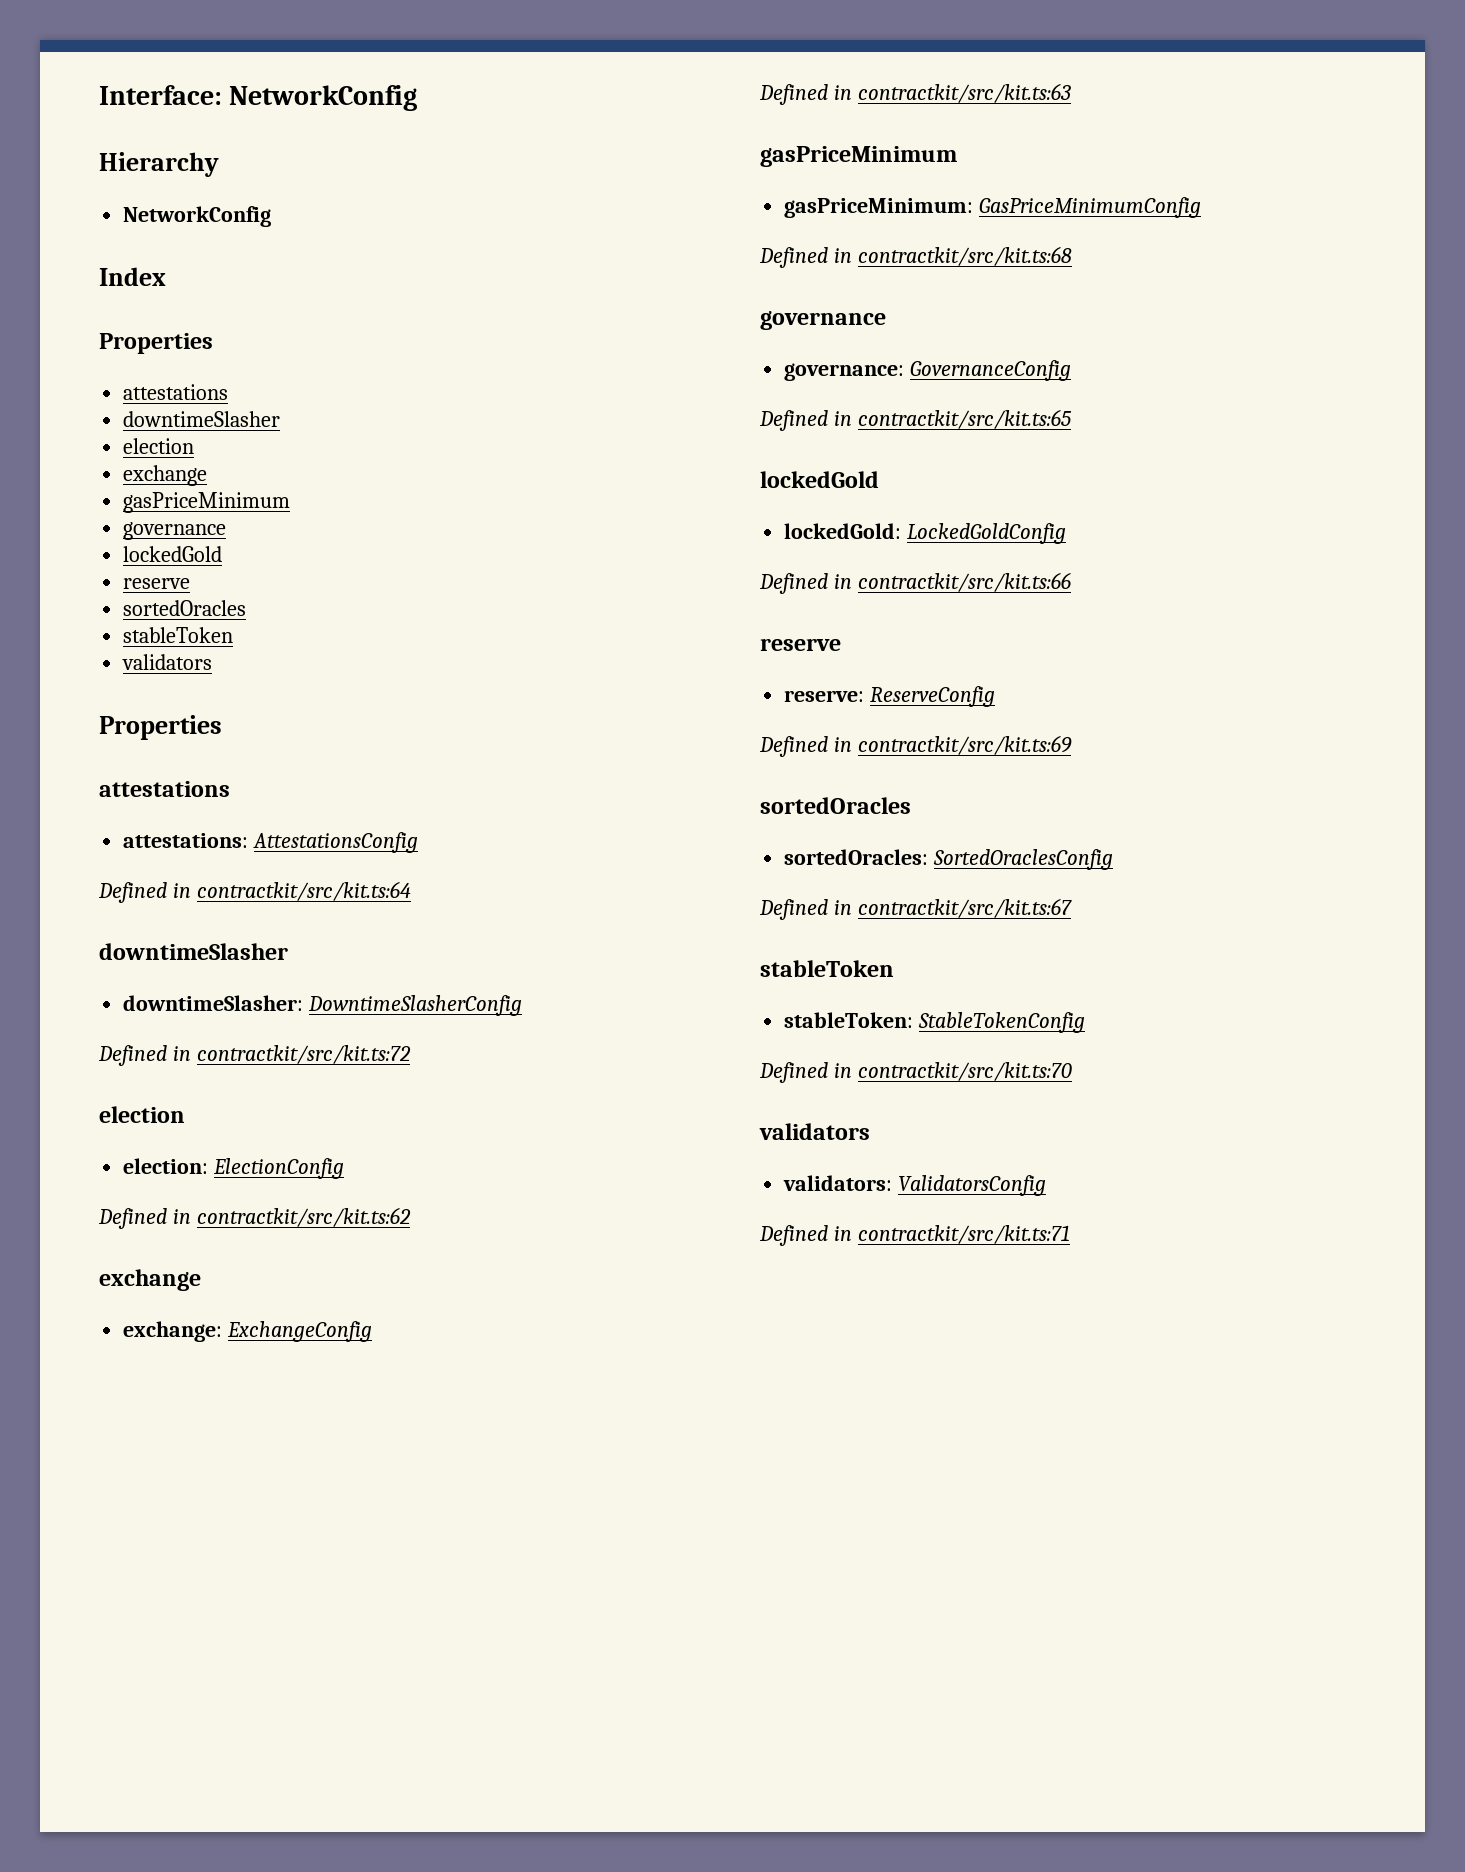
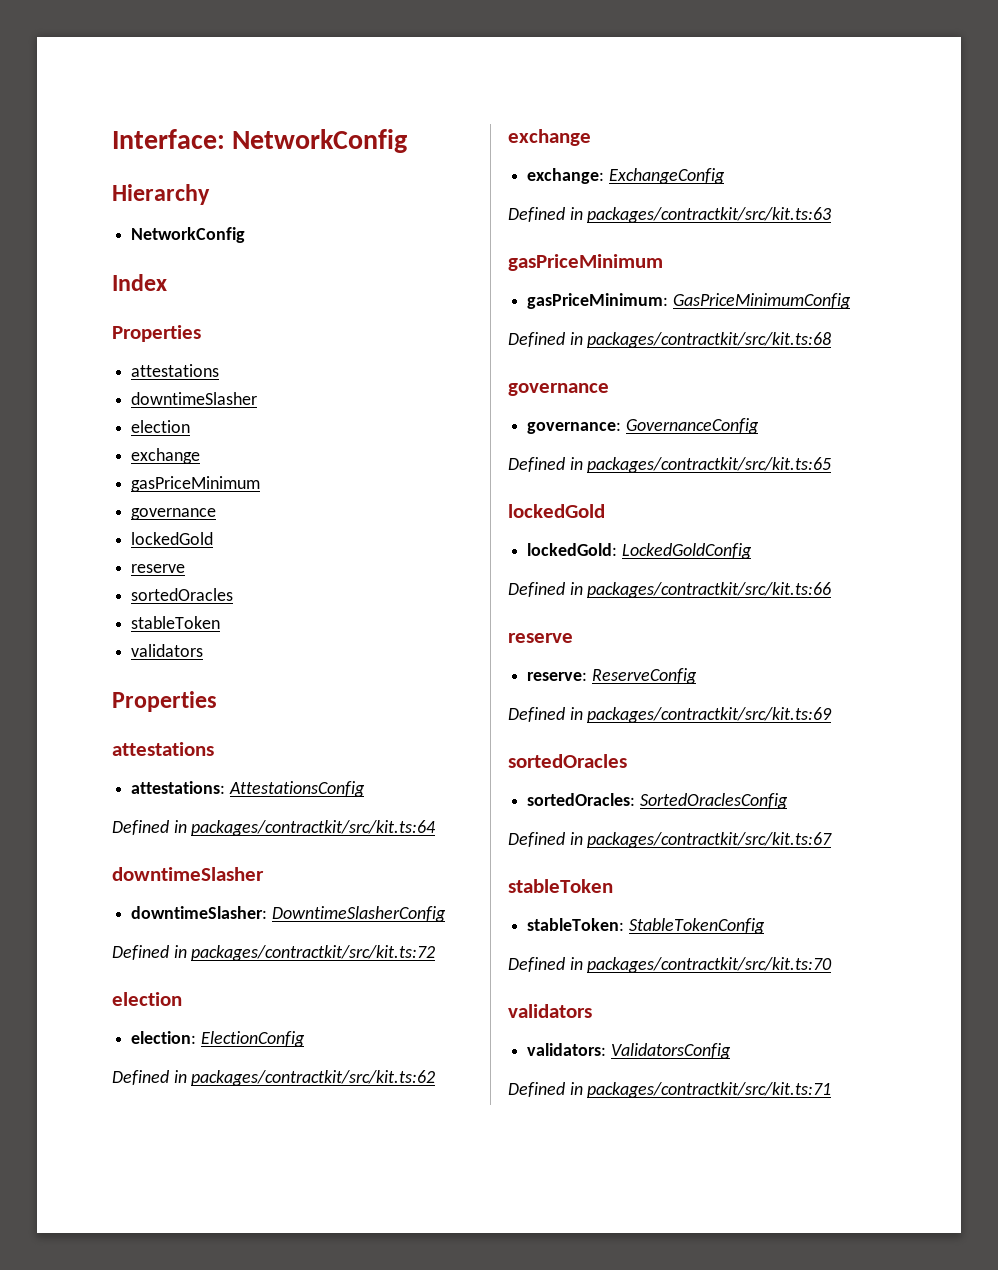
[196,881,411,901] contractkit/src/kit.ts:64 -> [191,820,437,836] packages/contractkit/src/kit.ts:64
[196,1045,411,1064] contractkit/src/kit.ts:72 -> [191,945,436,961] packages/contractkit/src/kit.ts:72
[196,1207,411,1227] contractkit/src/kit.ts:62 -> [191,1070,436,1086] packages/contractkit/src/kit.ts:62
[857,83,1071,103] contractkit/src/kit.ts:63 -> [587,207,832,223] packages/contractkit/src/kit.ts:63
[857,246,1072,266] contractkit/src/kit.ts:68 -> [587,332,832,348] packages/contractkit/src/kit.ts:68
[857,409,1072,429] contractkit/src/kit.ts:65 -> [587,457,832,473] packages/contractkit/src/kit.ts:65
[857,572,1071,592] contractkit/src/kit.ts:66 -> [587,582,832,598] packages/contractkit/src/kit.ts:66
[857,735,1072,755] contractkit/src/kit.ts:69 -> [587,707,833,723] packages/contractkit/src/kit.ts:69
[857,898,1072,918] contractkit/src/kit.ts:67 -> [587,832,833,848] packages/contractkit/src/kit.ts:67
[857,1062,1072,1081] contractkit/src/kit.ts:70 -> [587,957,833,973] packages/contractkit/src/kit.ts:70
[857,1225,1070,1244] contractkit/src/kit.ts:71 -> [587,1082,832,1098] packages/contractkit/src/kit.ts:71

